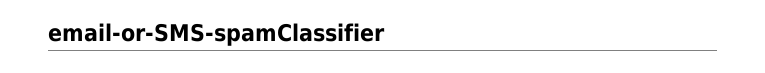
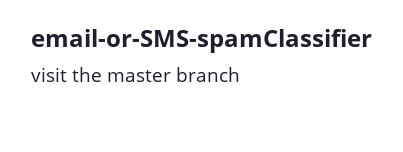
(385, 34) none -> [31,67,240,82] // visit the master branch

